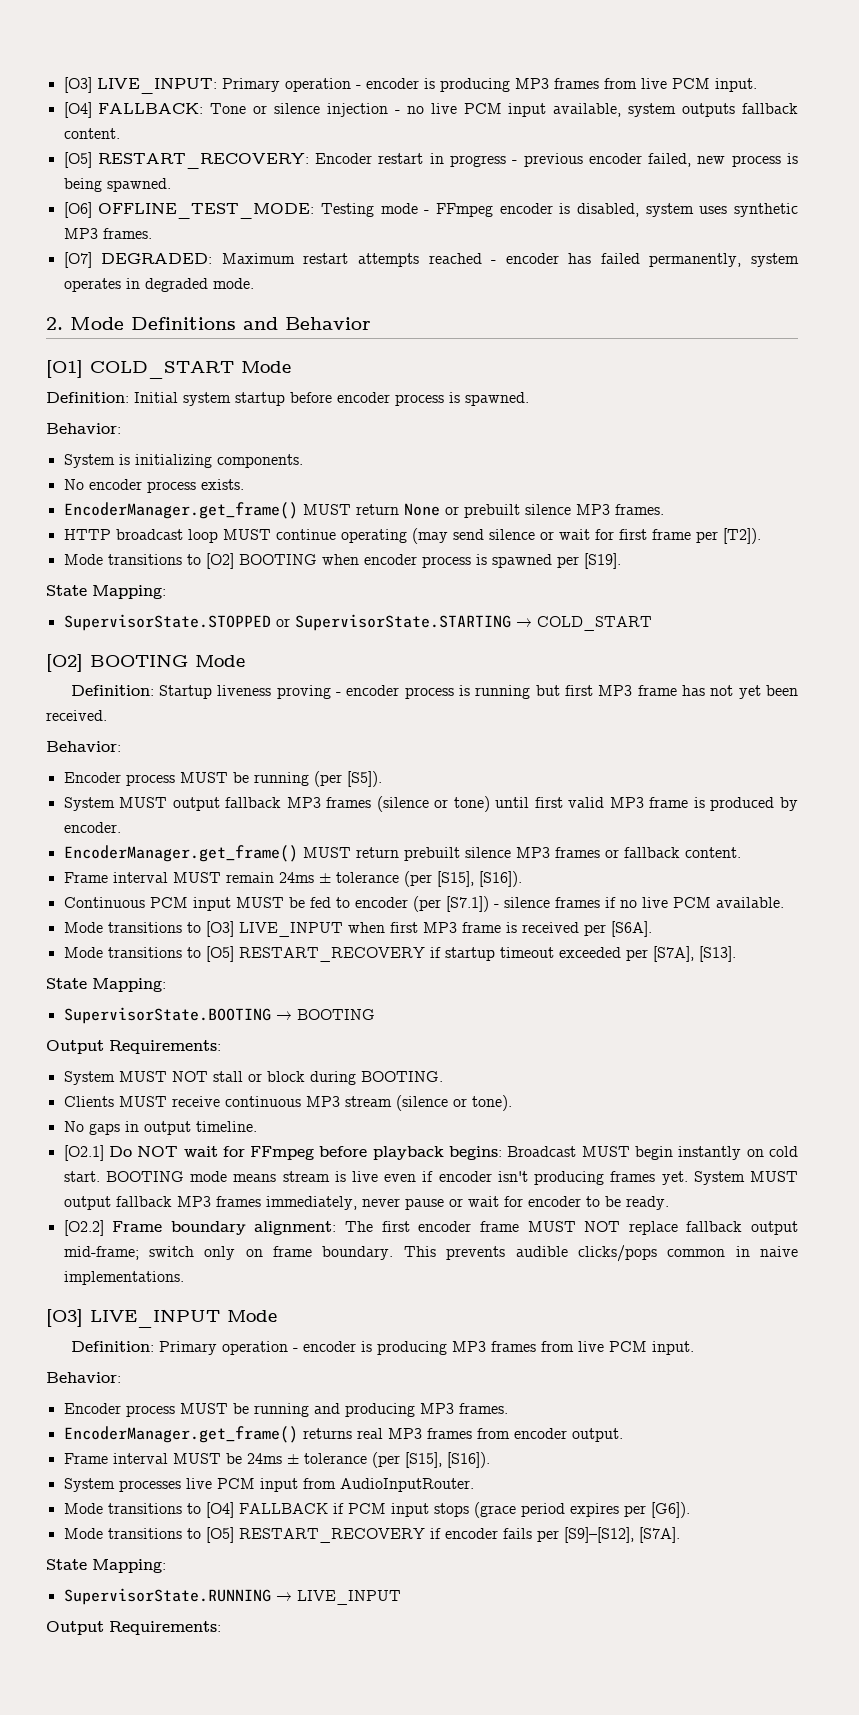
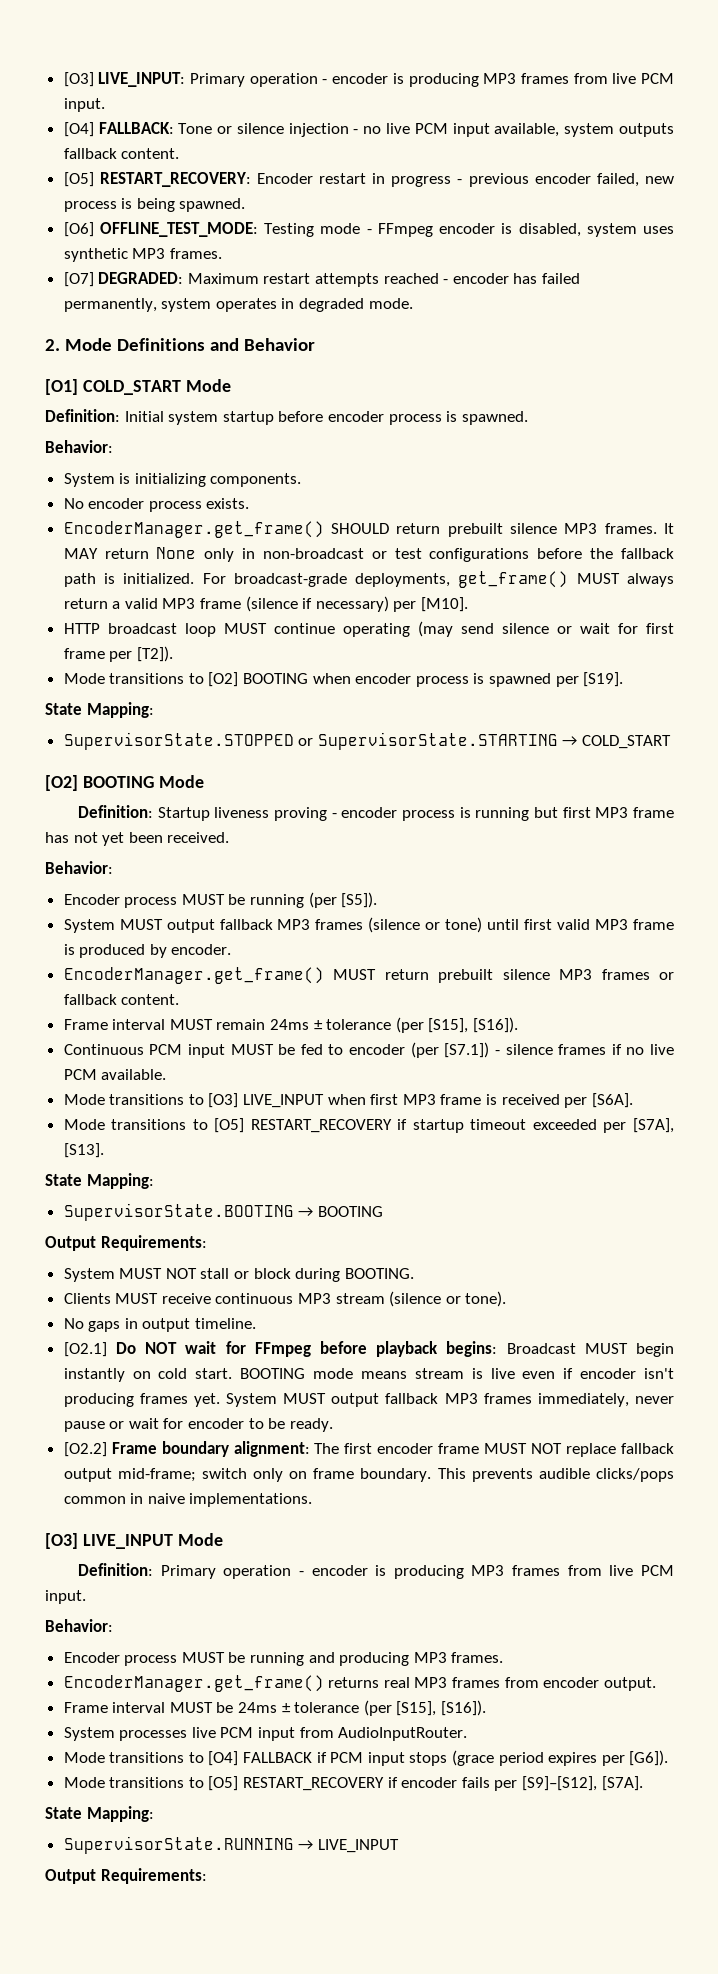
[302,503,459,516] MUST return None or -> [331,523,441,534] SHOULD return
(664, 509) none -> [664,523,674,534] [63,547,674,562] [63,571,674,588] [63,596,469,612] It MAY return None only in non-broadcast or test configurations before the fallback path is initialized. For broadcast-grade deployments, get_frame() MUST always return a valid MP3 frame (silence if necessary) per [M10].

